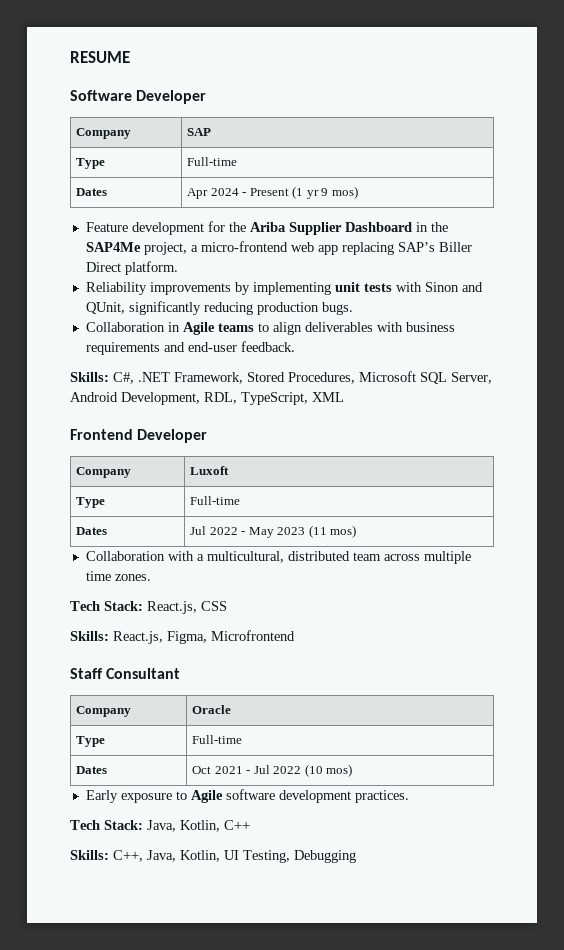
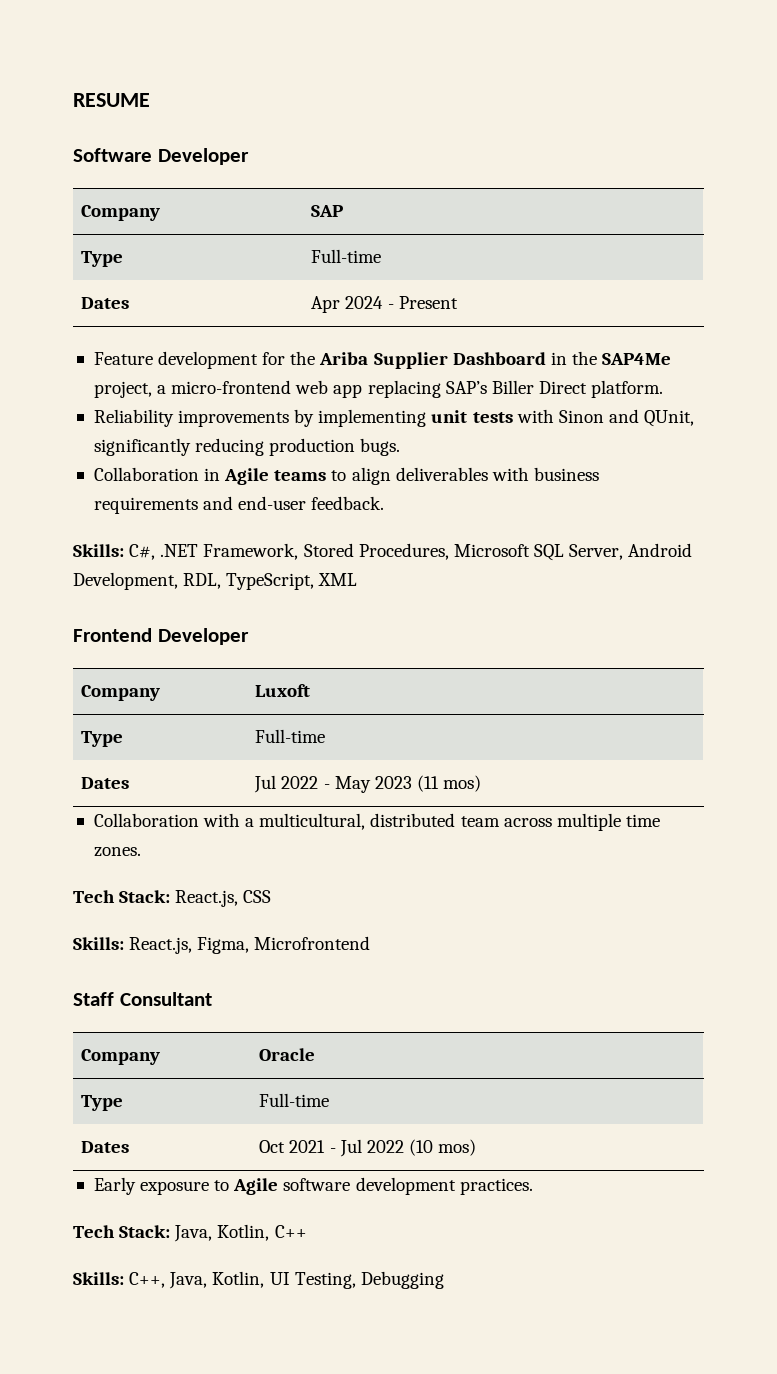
[292,186,358,199] (1 yr 9 mos) -> (458, 302) none

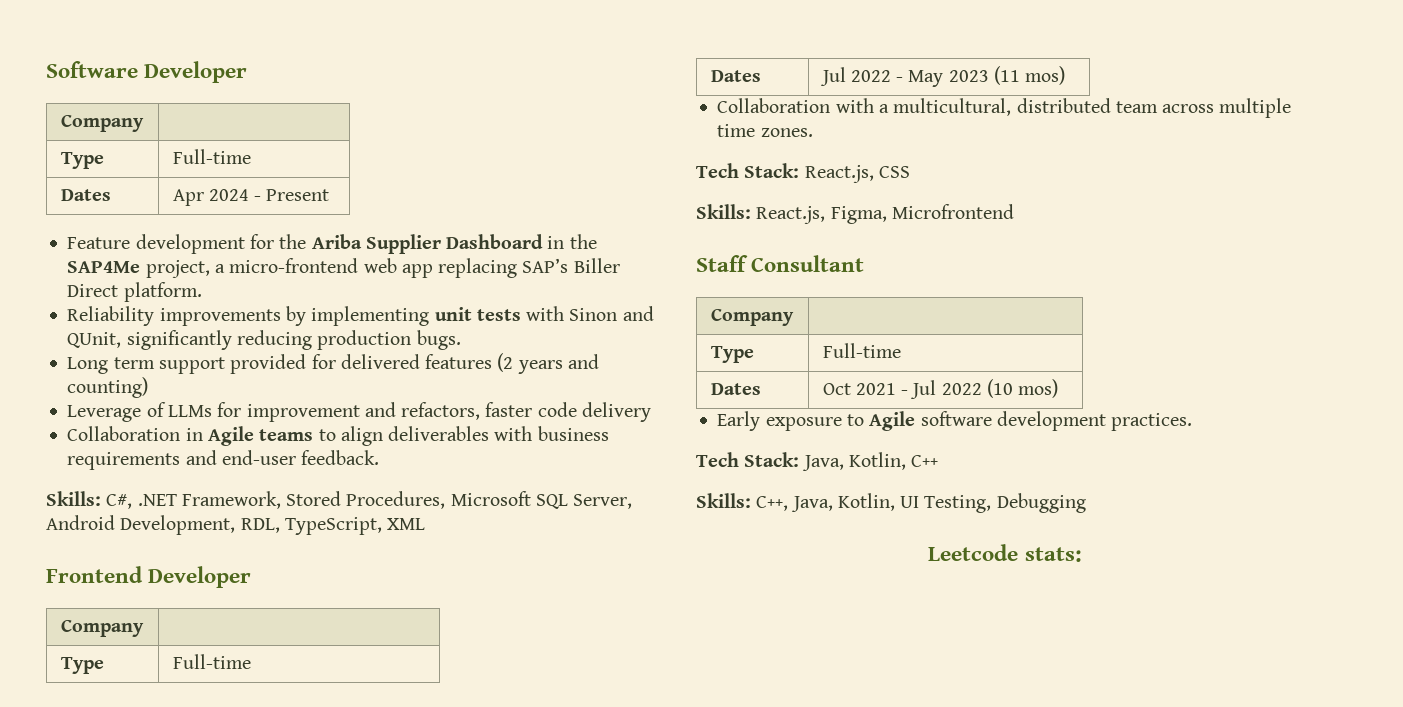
[73,93,150,107] RESUME // -> (46, 69) none
[311,205,344,217] SAP -> (144, 123) none
(401, 447) none -> [67,353,599,374] [67,377,149,398] [67,402,651,422] // Long term support provided for delivered features (2 years and counting) // Leverage of LLMs for improvement and refactors, faster code delivery
[255,684,311,697] Luxoft -> (144, 628) none
[259,1048,316,1061] Oracle -> (794, 317) none
(444, 1280) none -> [928,544,1082,562] // Leetcode stats:

